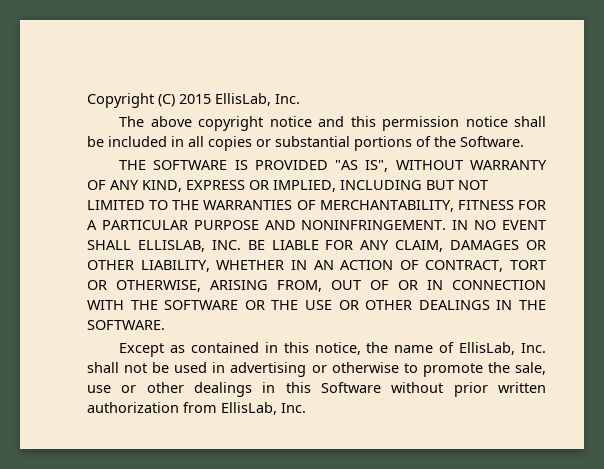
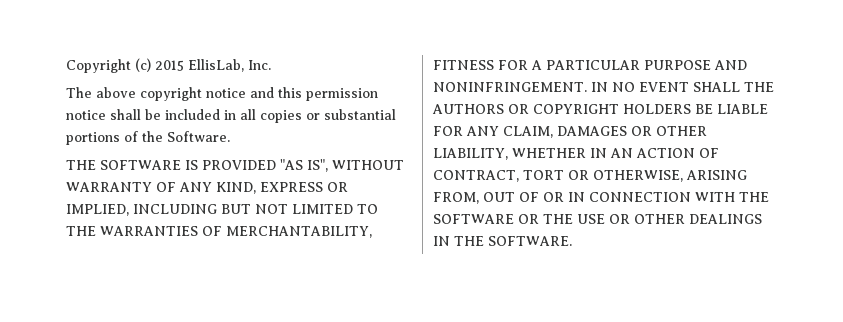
[158,94,175,107] (C) -> [135,58,151,72] (c)
[137,240,241,252] ELLISLAB, INC. -> [744,82,774,92] [432,104,691,114] THE AUTHORS OR COPYRIGHT HOLDERS
[119,342,547,357] [87,362,546,377] [87,382,546,397] [87,402,306,415] // Except as contained in this notice, the name of EllisLab, Inc. shall not be used in advertising or otherwise to promote the sale, use or other dealings in this Software without prior written authorization from EllisLab, Inc. -> (572, 241) none

